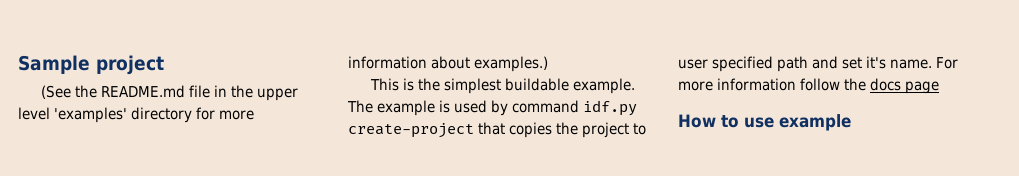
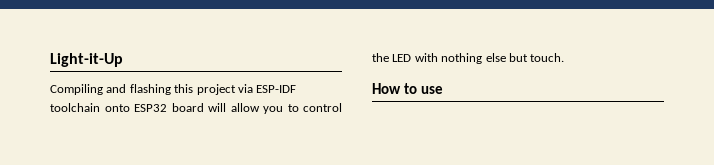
[18,55,164,75] [40,85,298,101] [18,107,254,123] [348,56,548,72] [369,78,635,94] [347,100,637,116] [348,122,646,138] [678,56,958,72] [678,78,939,94] Sample project // (See the README.md file in the upper level 'examples' directory for more information about examples.) // This is the simplest buildable example. The example is used by command idf.py create-project that copies the project to user specified path and set it's name. For more information follow the docs page -> [50,53,123,67] [50,84,297,95] [50,103,342,114] [372,53,565,64] Light-it-Up // Compiling and flashing this project via ESP-IDF toolchain onto ESP32 board will allow you to control the LED with nothing else but touch.
[779,114,851,131] example -> (443, 90) none

